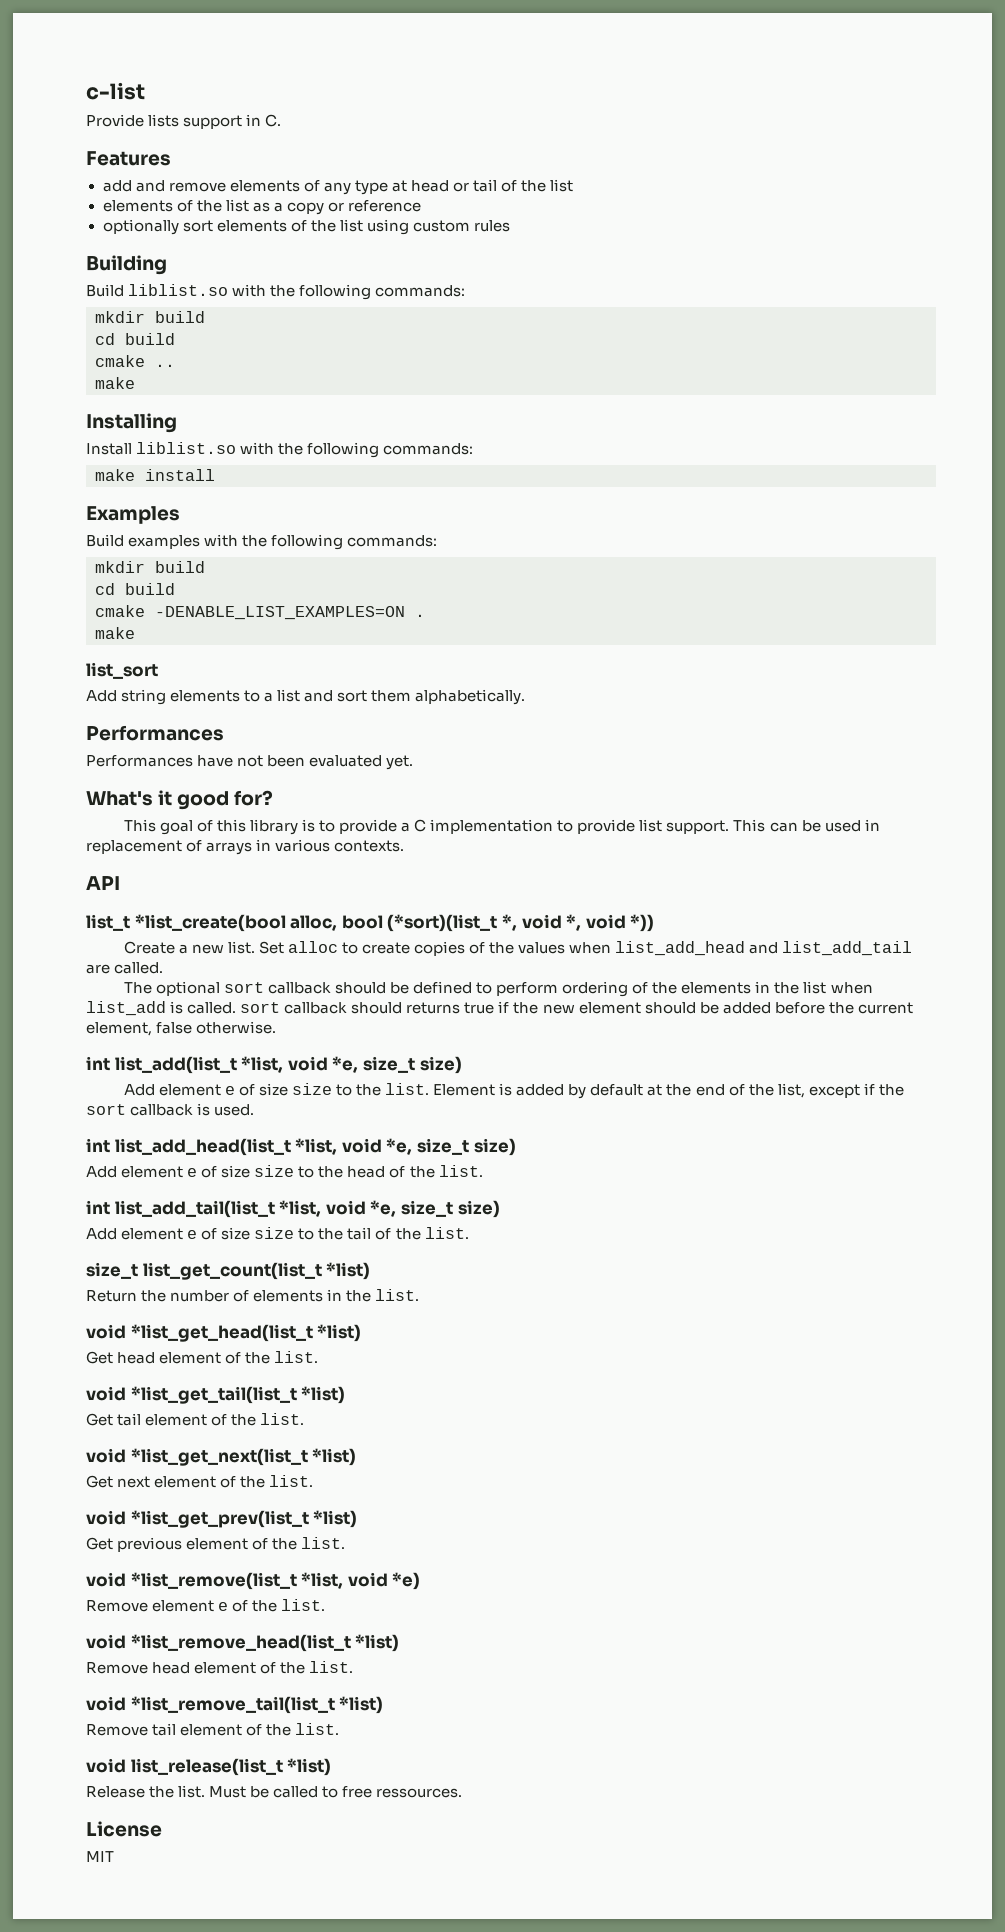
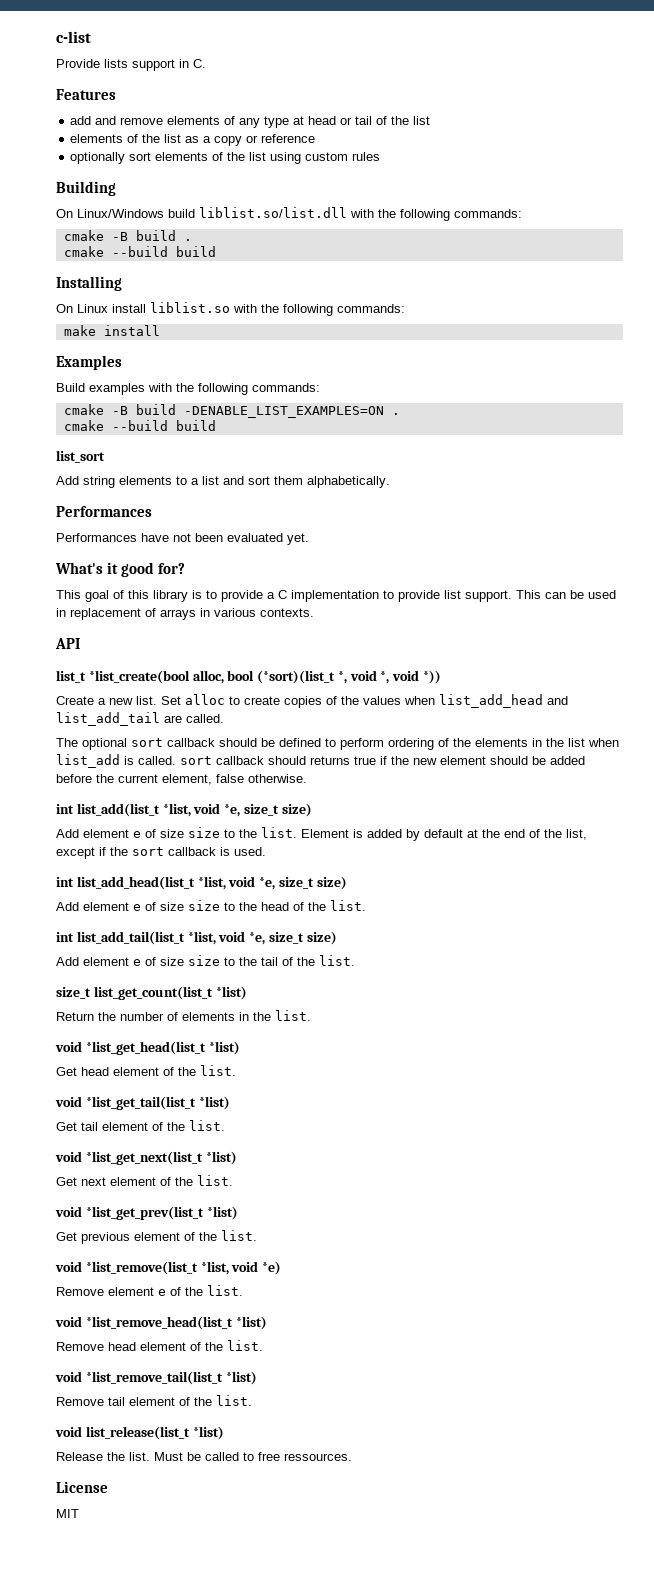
[86,284,466,300] [95,311,205,323] [95,333,175,345] [95,355,175,367] [95,377,135,389] Build liblist.so with the following commands: // mkdir build // cd build // cmake .. // make -> [56,207,522,221] [63,230,192,241] [63,246,216,257] On Linux/Windows build liblist.so/list.dll with the following commands: // cmake -B build . // cmake --build build
[86,443,132,455] Install -> [56,304,146,313] On Linux install
[95,561,205,573] [95,583,175,595] [95,605,145,617] mkdir build // cd build // cmake -> [63,404,176,415] cmake -B build
[95,627,135,639] make -> [63,420,216,431] cmake --build build

